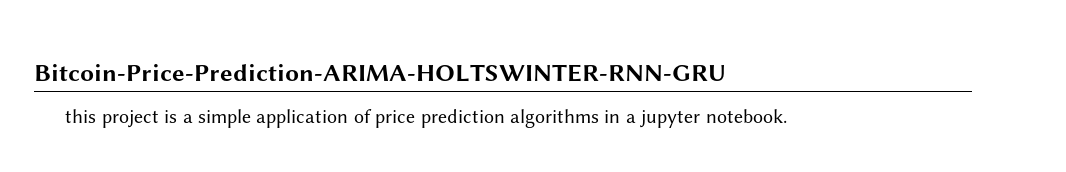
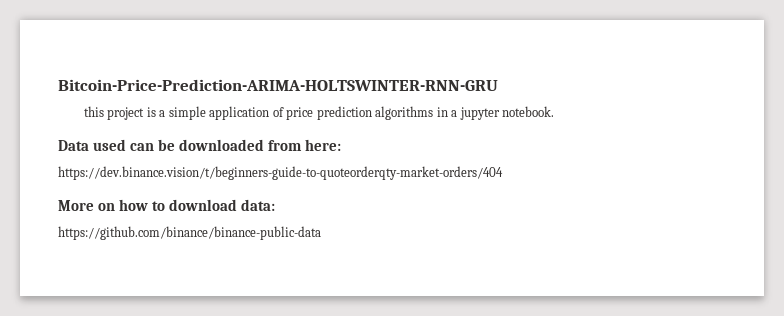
(787, 116) none -> [58,139,342,151] [58,166,503,180] [58,199,276,211] [58,226,321,240] // Data used can be downloaded from here: // https://dev.binance.vision/t/beginners-guide-to-quoteorderqty-market-orders/404 // More on how to download data: // https://github.com/binance/binance-public-data

